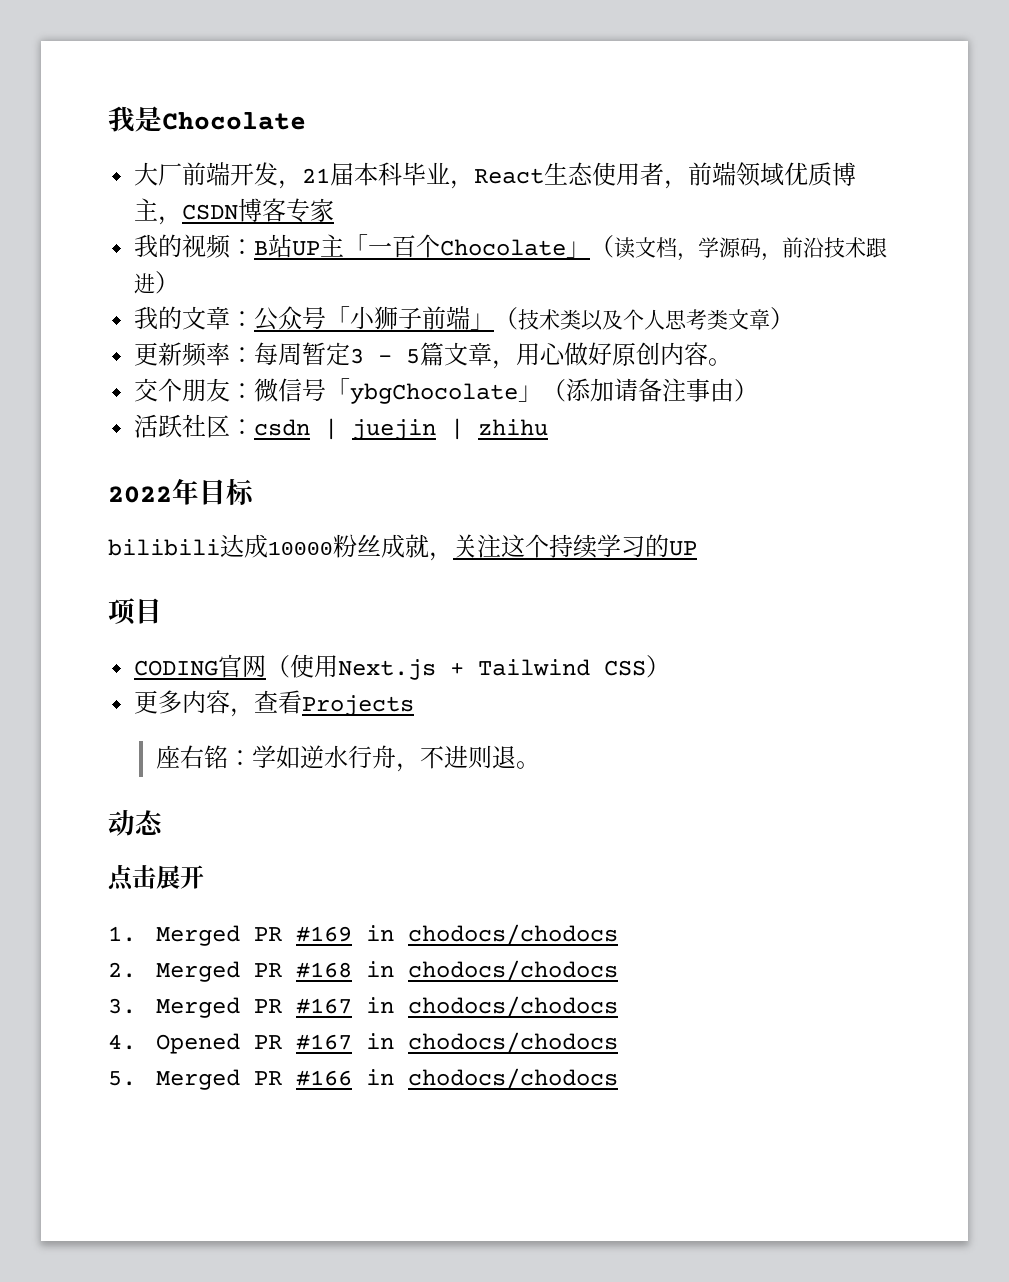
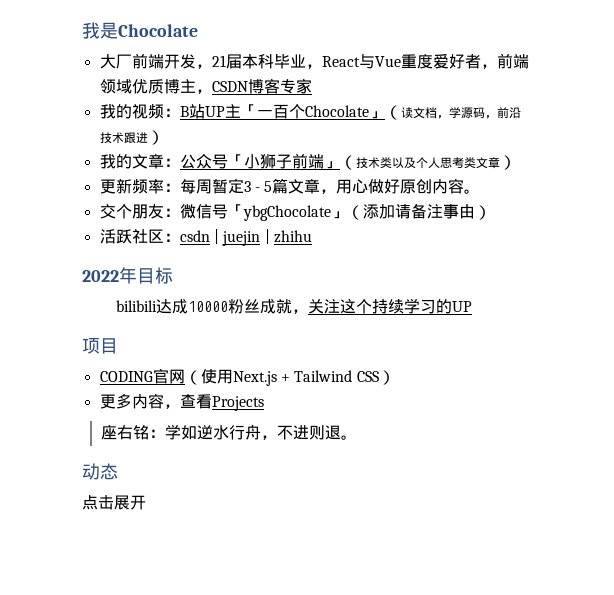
[544,162,641,186] 生态使用 -> [358,54,465,69] 与Vue重度爱好
[108,924,618,946] [108,960,618,982] [108,996,618,1018] [108,1032,618,1054] [108,1068,618,1090] // 1. Merged PR #169 in chodocs/chodocs // 2. Merged PR #168 in chodocs/chodocs // 3. Merged PR #167 in chodocs/chodocs // 4. Opened PR #167 in chodocs/chodocs // 5. Merged PR #166 in chodocs/chodocs -> (146, 502) none

